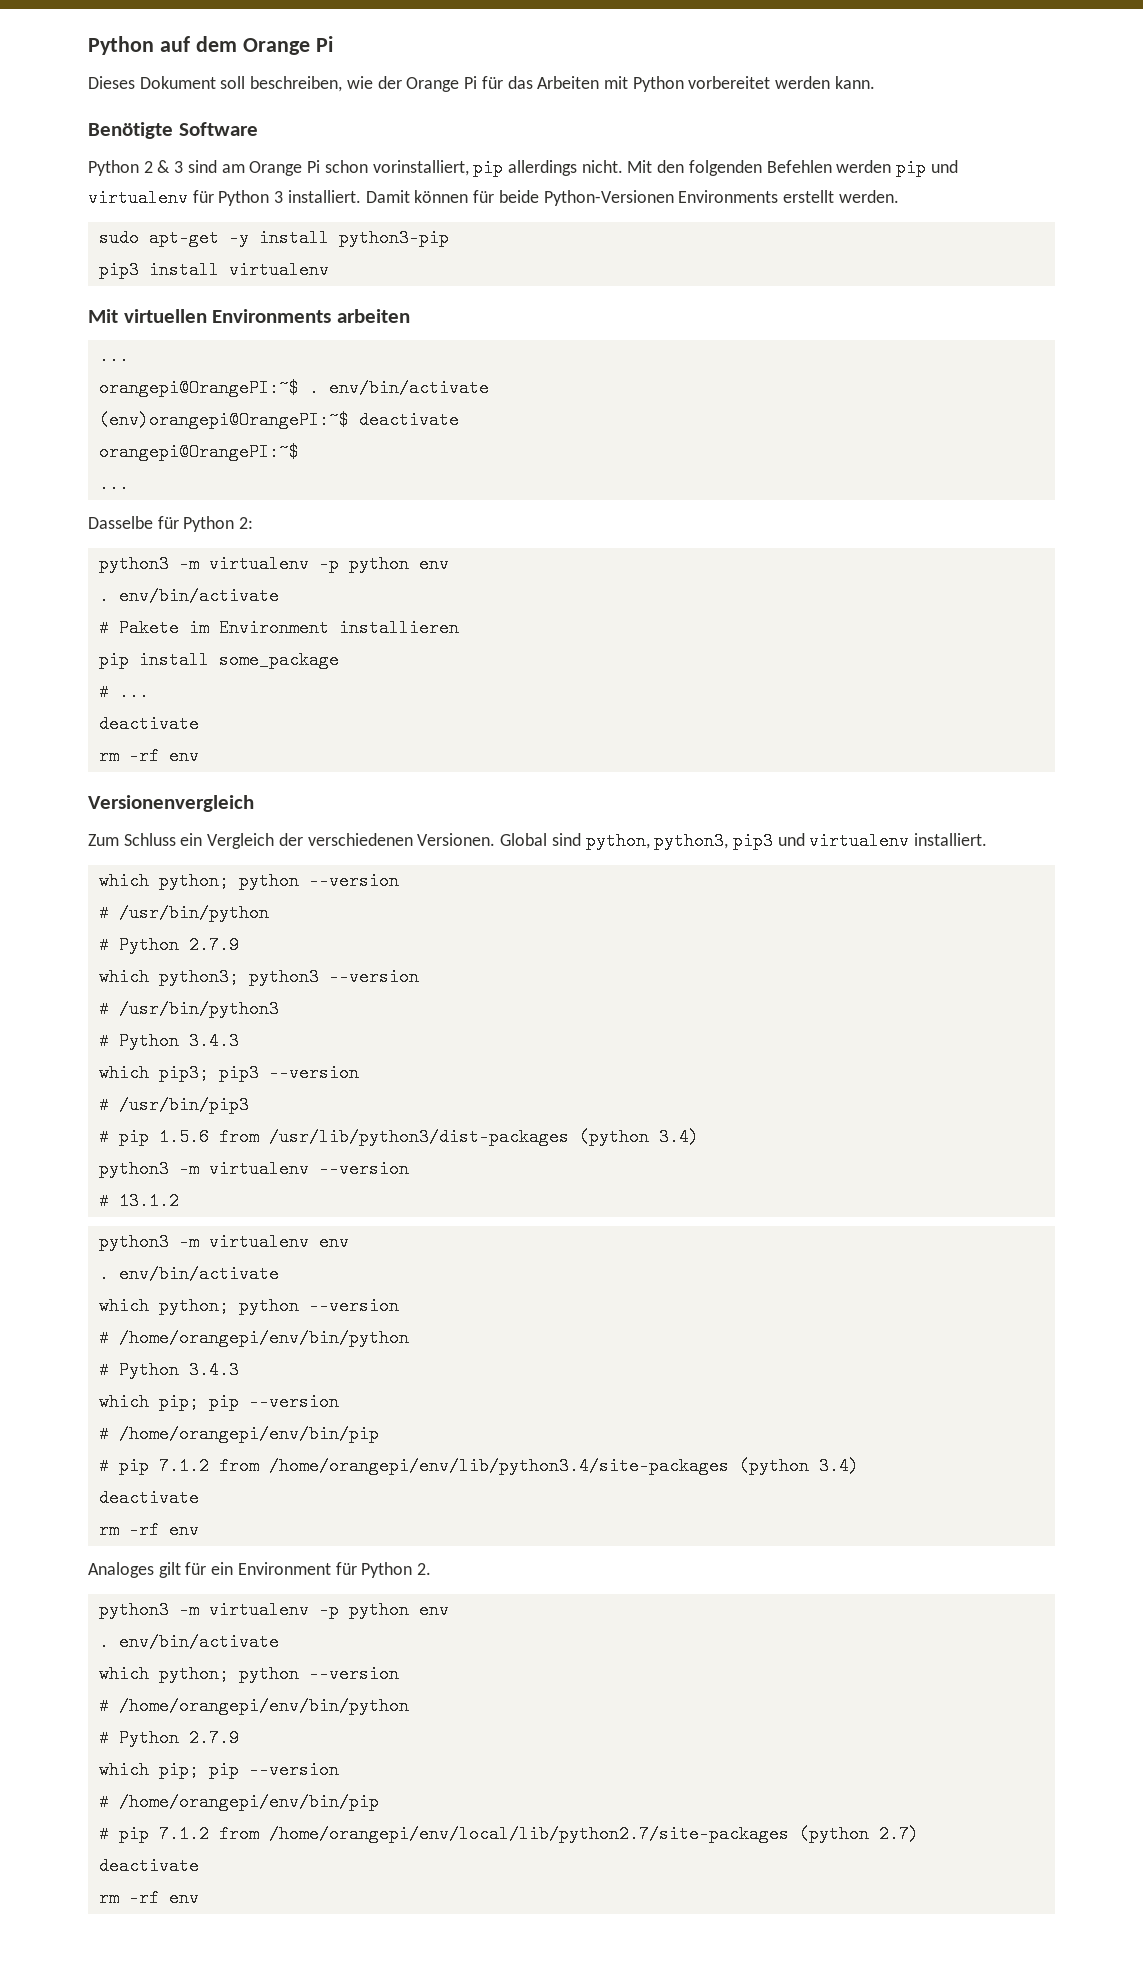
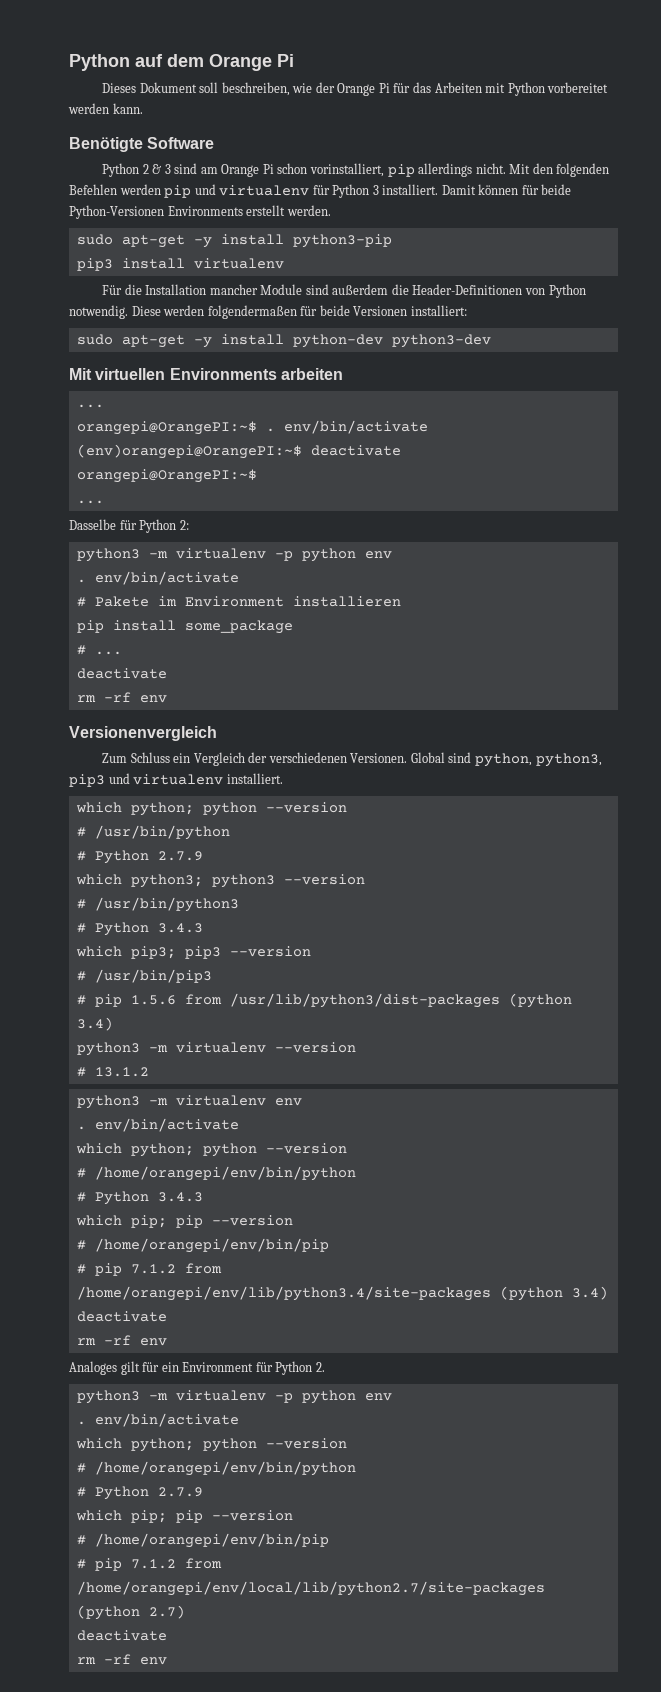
(329, 270) none -> [102,284,586,298] [69,305,467,319] [76,334,491,348] // Für die Installation mancher Module sind außerdem die Header-Definitionen von Python notwendig. Diese werden folgendermaßen für beide Versionen installiert: // sudo apt-get -y install python-dev python3-dev

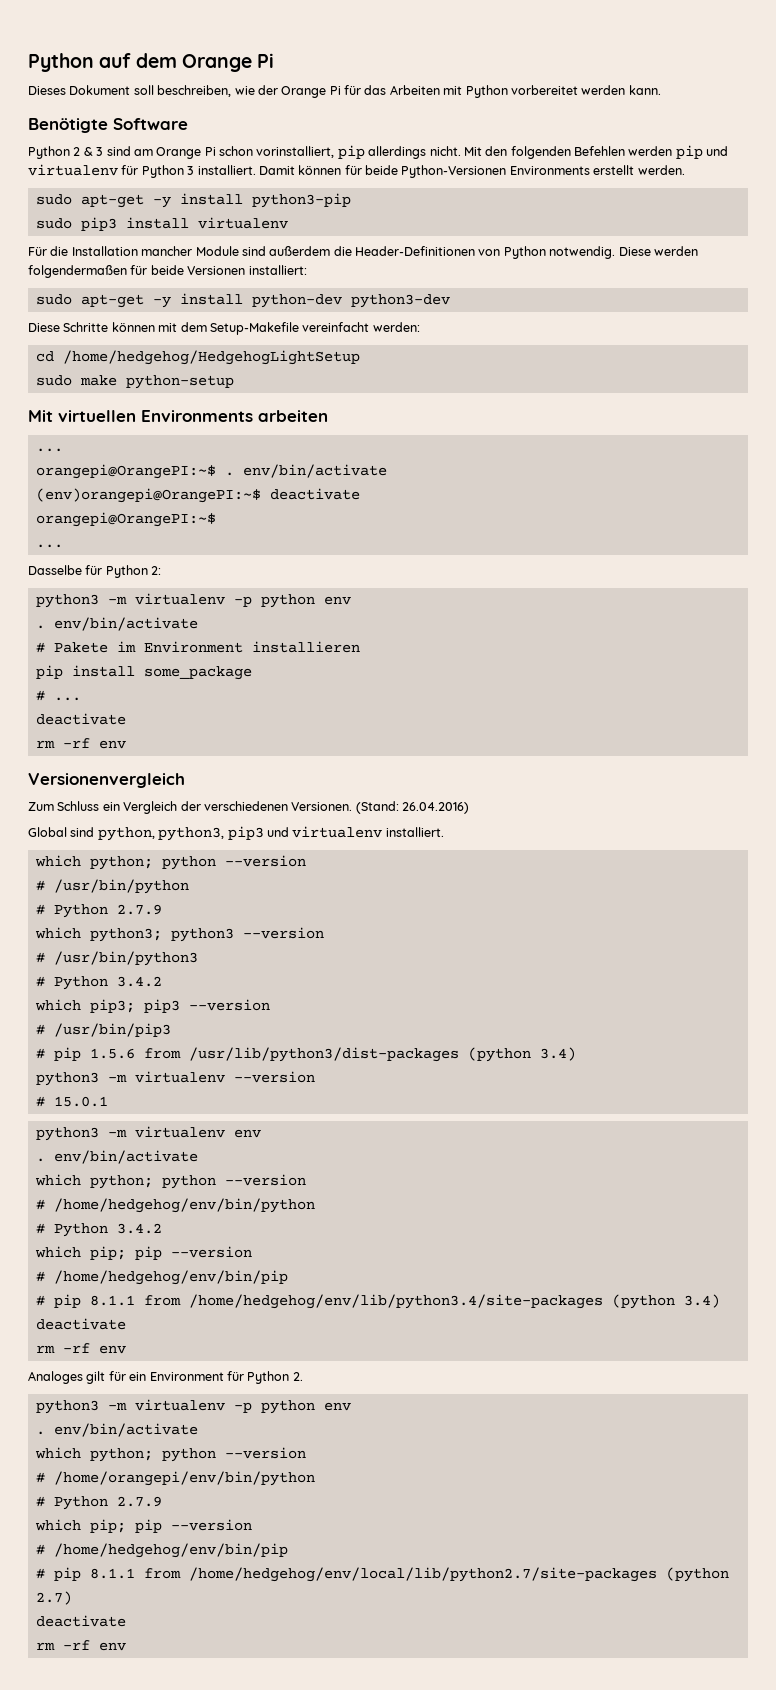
(392, 241) none -> [35,218,72,229] sudo
(491, 341) none -> [28,322,420,335] [35,350,360,365] [35,375,234,389] // Diese Schritte können mit dem Setup-Makefile vereinfacht werden: // cd /home/hedgehog/HedgehogLightSetup // sudo make python-setup
(408, 758) none -> [355,801,469,814] (Stand: 26.04.2016) //
[157,923,203,933] 3.4.3 -> [116,976,162,987] 3.4.2
[94,1067,149,1077] 13.1.2 -> [53,1096,108,1107] 15.0.1
[94,1166,356,1181] [76,1191,203,1205] [75,1215,293,1228] [76,1238,329,1253] [76,1263,222,1276] [76,1286,491,1301] /home/orangepi/env/bin/python // # Python 3.4.3 // which pip; pip --version // # /home/orangepi/env/bin/pip // # pip 7.1.2 from /home/orangepi/env/lib/python3.4/site-packages -> [53,1198,315,1213] [35,1223,162,1237] [34,1246,252,1260] [35,1270,288,1285] [35,1294,603,1309] /home/hedgehog/env/bin/python // # Python 3.4.2 // which pip; pip --version // # /home/hedgehog/env/bin/pip // # pip 8.1.1 from /home/hedgehog/env/lib/python3.4/site-packages
[94,1533,329,1548] [76,1558,222,1571] [76,1581,545,1596] /home/orangepi/env/bin/pip // # pip 7.1.2 from /home/orangepi/env/local/lib/python2.7/site-packages -> [53,1543,288,1558] [35,1567,657,1582] /home/hedgehog/env/bin/pip // # pip 8.1.1 from /home/hedgehog/env/local/lib/python2.7/site-packages

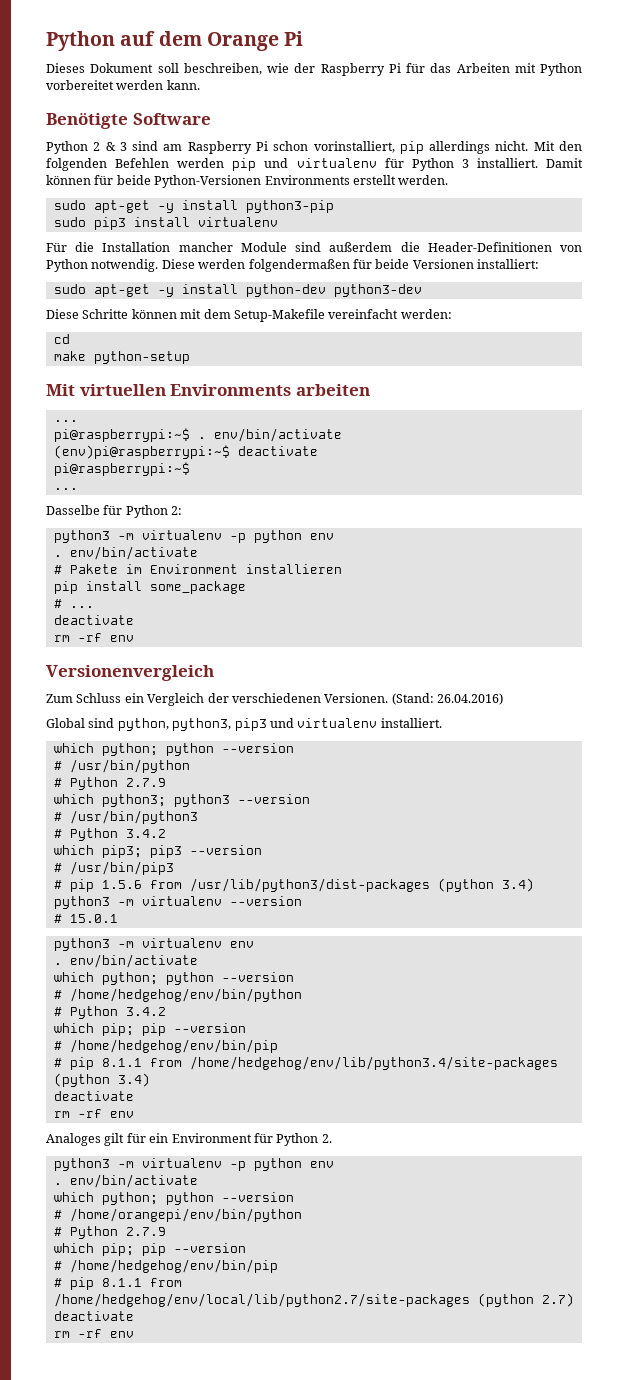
[281,86,327,98] Orange -> [320,63,385,76] Raspberry
[156,147,202,159] Orange -> [187,141,252,154] Raspberry
[62,350,360,365] [35,375,72,386] /home/hedgehog/HedgehogLightSetup // sudo -> (70, 339) //
[35,464,387,479] [35,488,360,503] [35,512,216,527] orangepi@OrangePI:~$ . env/bin/activate // (env)orangepi@OrangePI:~$ deactivate // orangepi@OrangePI:~$ -> [53,428,342,442] [53,445,318,459] [53,462,190,476] pi@raspberrypi:~$ . env/bin/activate // (env)pi@raspberrypi:~$ deactivate // pi@raspberrypi:~$

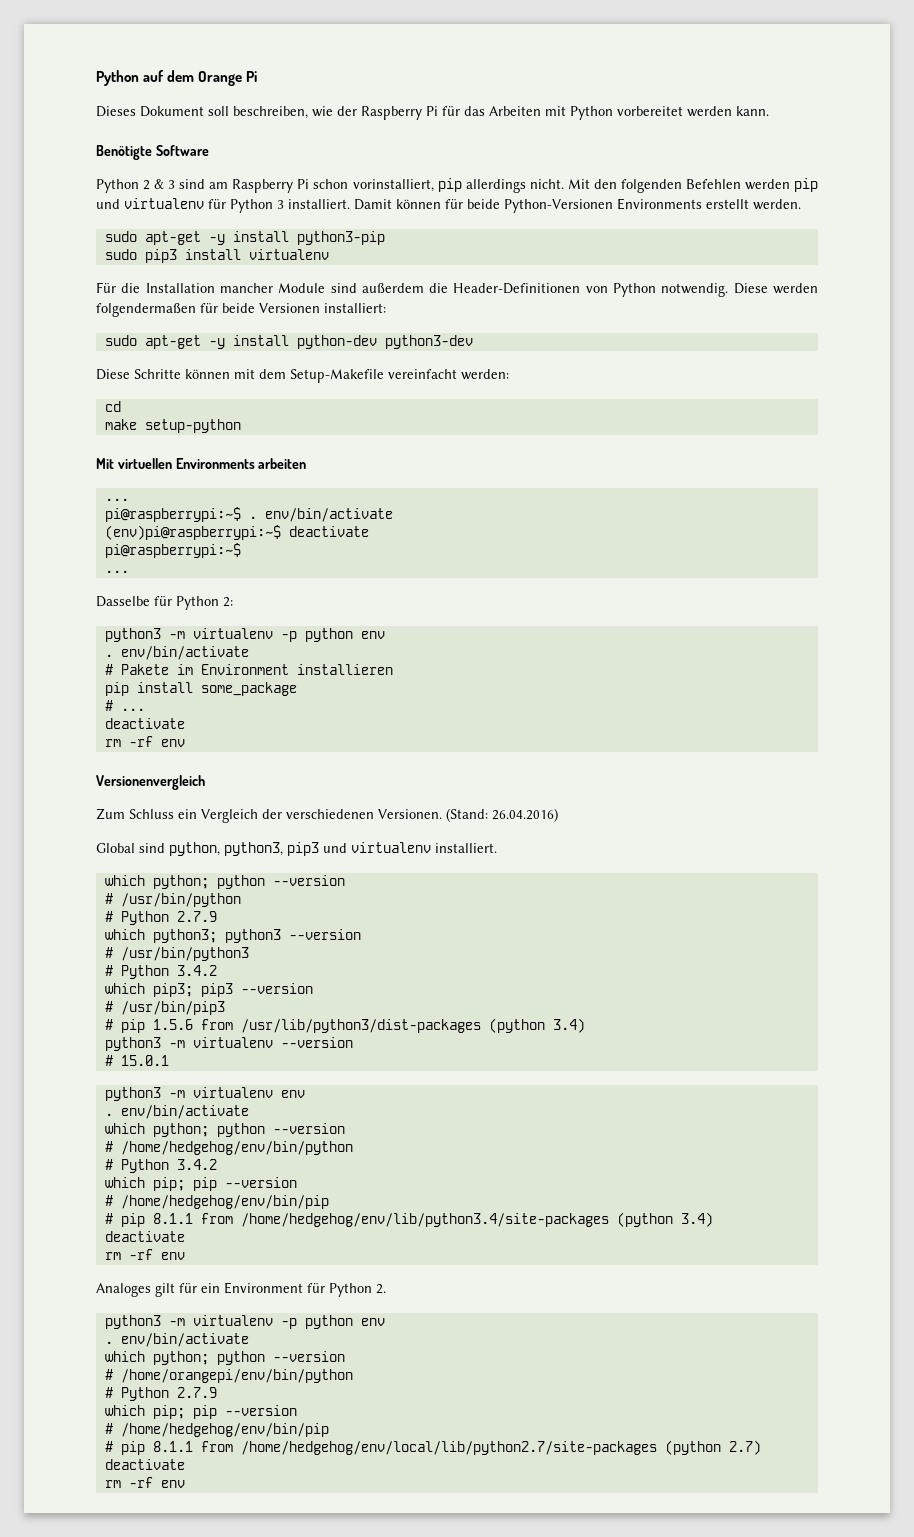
[93,351,190,364] python-setup -> [144,419,241,433] setup-python

